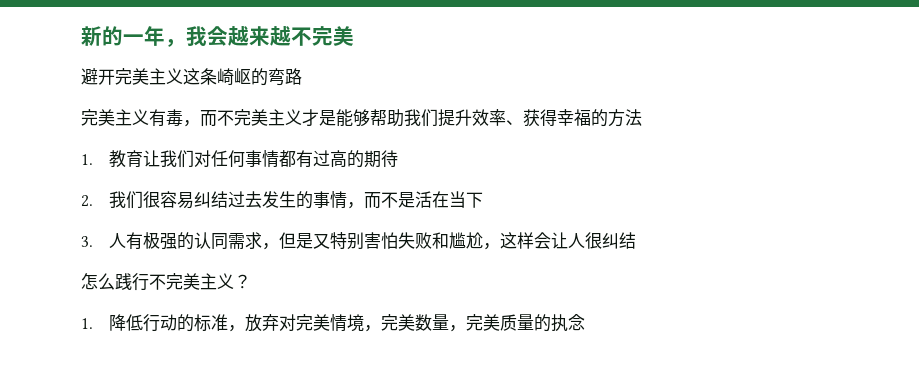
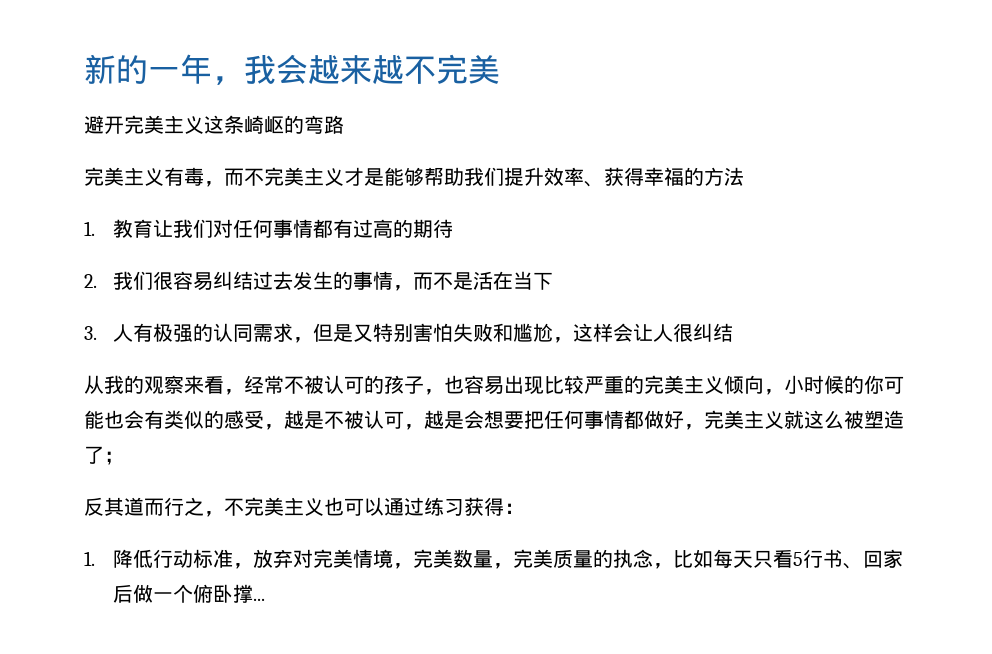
[81,273,251,291] 怎么践行不完美主义？ -> [84,375,904,395] [84,410,904,430] [84,446,124,465] [84,497,524,517] 从我的观察来看，经常不被认可的孩子，也容易出现比较严重的完美主义倾向，小时候的你可能也会有类似的感受，越是不被认可，越是会想要把任何事情都做好，完美主义就这么被塑造了； // 反其道而行之，不完美主义也可以通过练习获得：
[176,314,194,332] 的 -> (194, 558) none
(585, 322) none -> [653,549,904,569] [113,584,266,603] ，比如每天只看5行书、回家后做一个俯卧撑...

